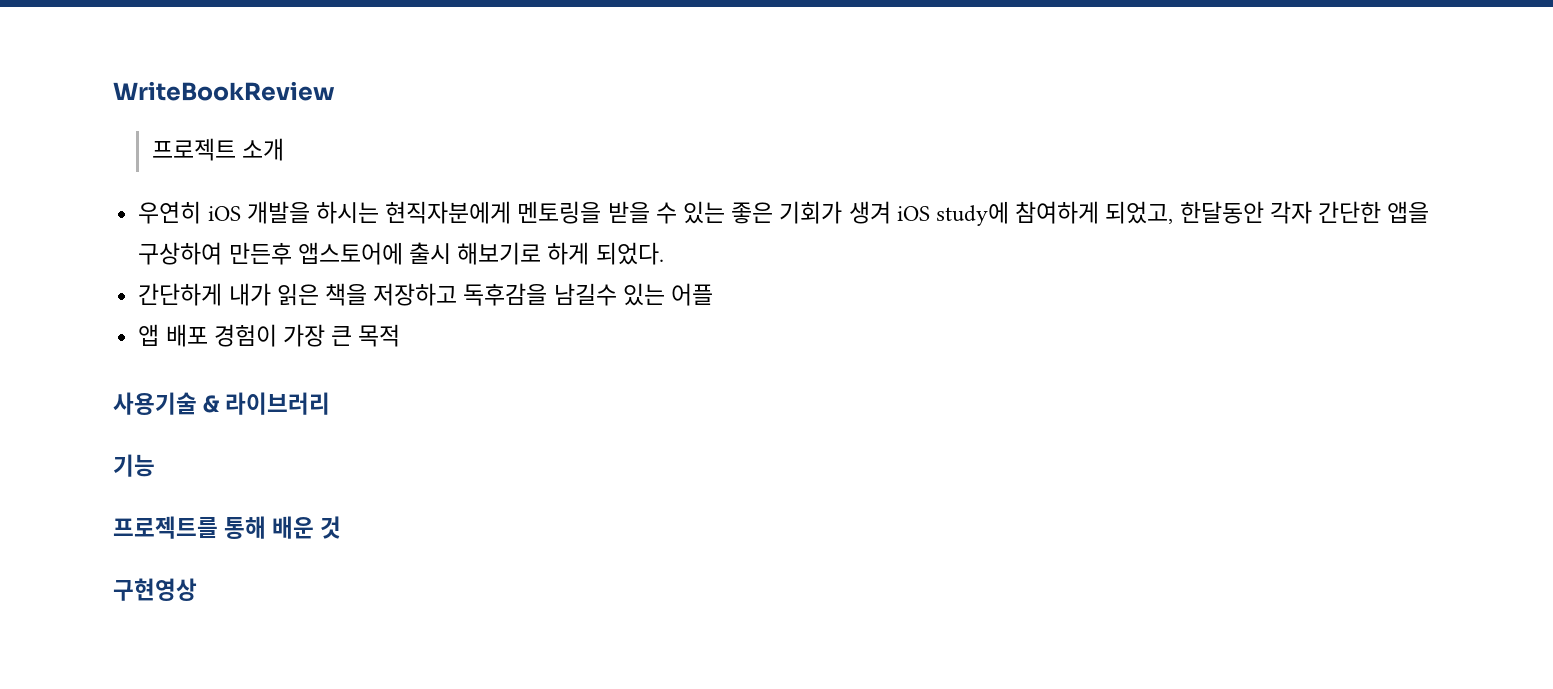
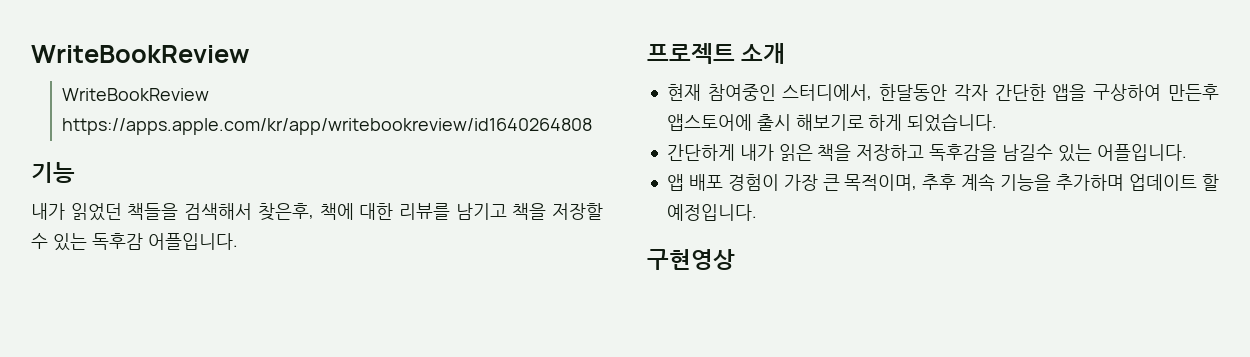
[151,138,284,161] [138,201,1174,226] 프로젝트 소개 // 우연히 iOS 개발을 하시는 현직자분에게 멘토링을 받을 수 있는 좋은 기회가 생겨 iOS study에 참여하게 되었고, -> [62,88,210,101] [62,118,593,135] [31,162,75,183] [31,203,603,221] [31,233,238,251] [647,43,786,64] [666,84,873,101] WriteBookReview https://apps.apple.com/kr/app/writebookreview/id1640264808 // 기능 // 내가 읽었던 책들을 검색해서 찾은후, 책에 대한 리뷰를 남기고 책을 저장할 수 있는 독후감 어플입니다. // 프로젝트 소개 // 현재 참여중인 스터디에서,
[595,242,664,265] 되었다. -> [907,113,998,132] 되었습니다.
[670,283,713,306] 어플 -> [1096,144,1187,161] 어플입니다.
[358,324,401,347] [113,392,331,415] [113,454,155,477] [113,516,342,539] 목적 // 사용기술 & 라이브러리 // 기능 // 프로젝트를 통해 배운 것 -> [844,173,1219,191] [666,204,757,221] 목적이며, 추후 계속 기능을 추가하며 업데이트 할 예정입니다.

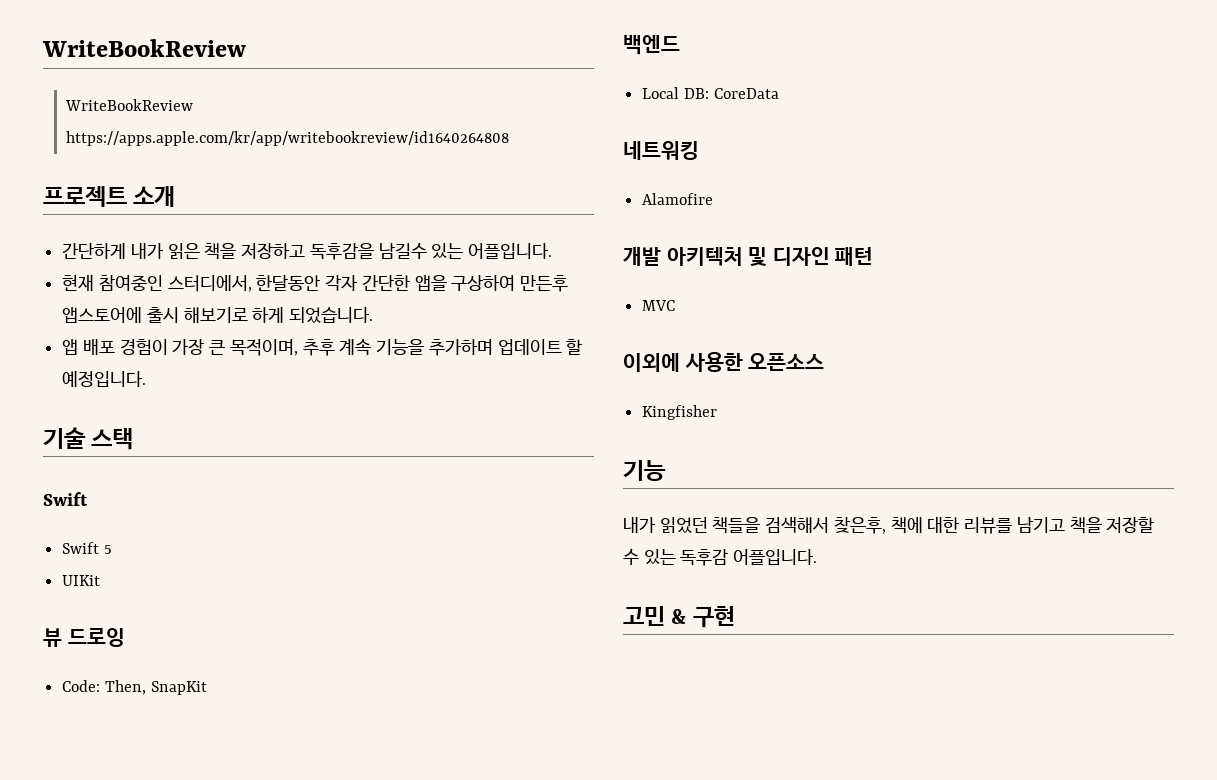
(593, 126) none -> [43,186,176,207] [62,243,553,260] [62,274,569,292] [62,307,374,324] [62,338,583,356] [62,371,147,387] [43,427,134,450] [43,492,88,506] [62,542,112,554] [62,575,101,586] [43,628,125,647] [62,680,207,695] [623,34,680,55] [642,87,779,99] [623,141,699,160] [642,193,714,205] [623,247,874,267] [642,300,676,311] [623,352,825,372] [642,405,718,420] // 프로젝트 소개 // 간단하게 내가 읽은 책을 저장하고 독후감을 남길수 있는 어플입니다. // 현재 참여중인 스터디에서, 한달동안 각자 간단한 앱을 구상하여 만든후 앱스토어에 출시 해보기로 하게 되었습니다. // 앱 배포 경험이 가장 큰 목적이며, 추후 계속 기능을 추가하며 업데이트 할 예정입니다. // 기술 스택 // Swift // Swift 5 // UIKit // 뷰 드로잉 // Code: Then, SnapKit // 백엔드 // Local DB: CoreData // 네트워킹 // Alamofire // 개발 아키텍처 및 디자인 패턴 // MVC // 이외에 사용한 오픈소스 // Kingfisher
[647,43,786,64] [666,84,1219,101] [666,113,998,132] [666,144,1187,162] [666,173,1219,191] [666,204,757,221] [647,249,735,270] 프로젝트 소개 // 현재 참여중인 스터디에서, 한달동안 각자 간단한 앱을 구상하여 만든후 앱스토어에 출시 해보기로 하게 되었습니다. // 간단하게 내가 읽은 책을 저장하고 독후감을 남길수 있는 어플입니다. // 앱 배포 경험이 가장 큰 목적이며, 추후 계속 기능을 추가하며 업데이트 할 예정입니다. // 구현영상 -> [623,606,735,628] 고민 & 구현

